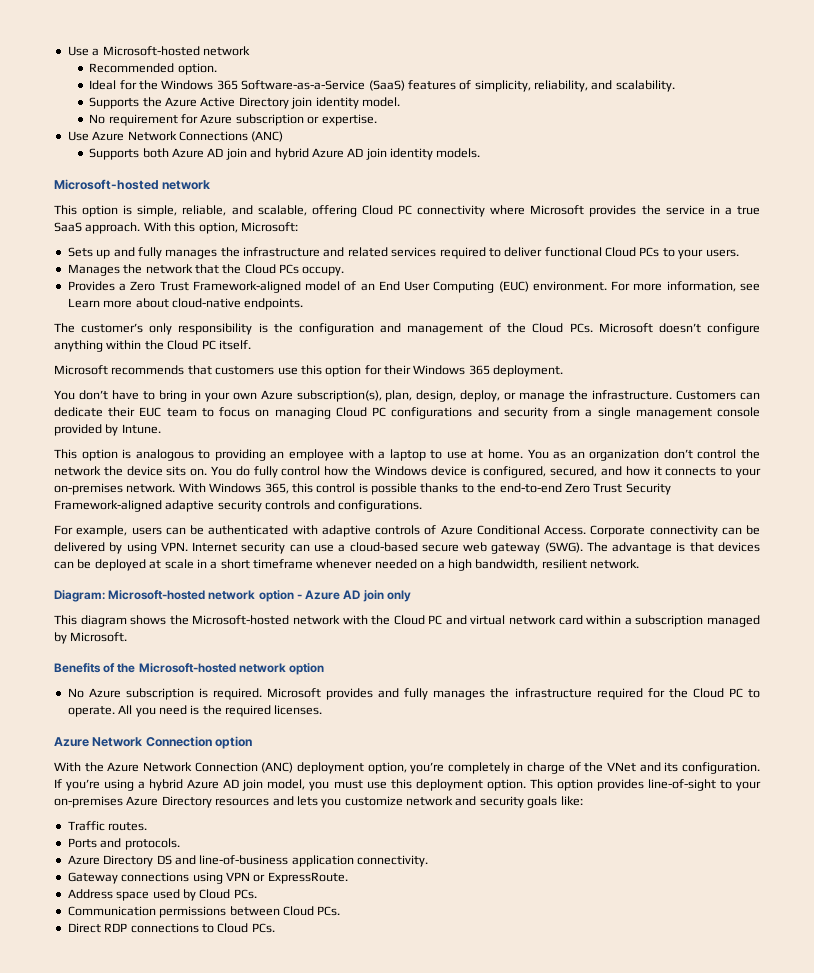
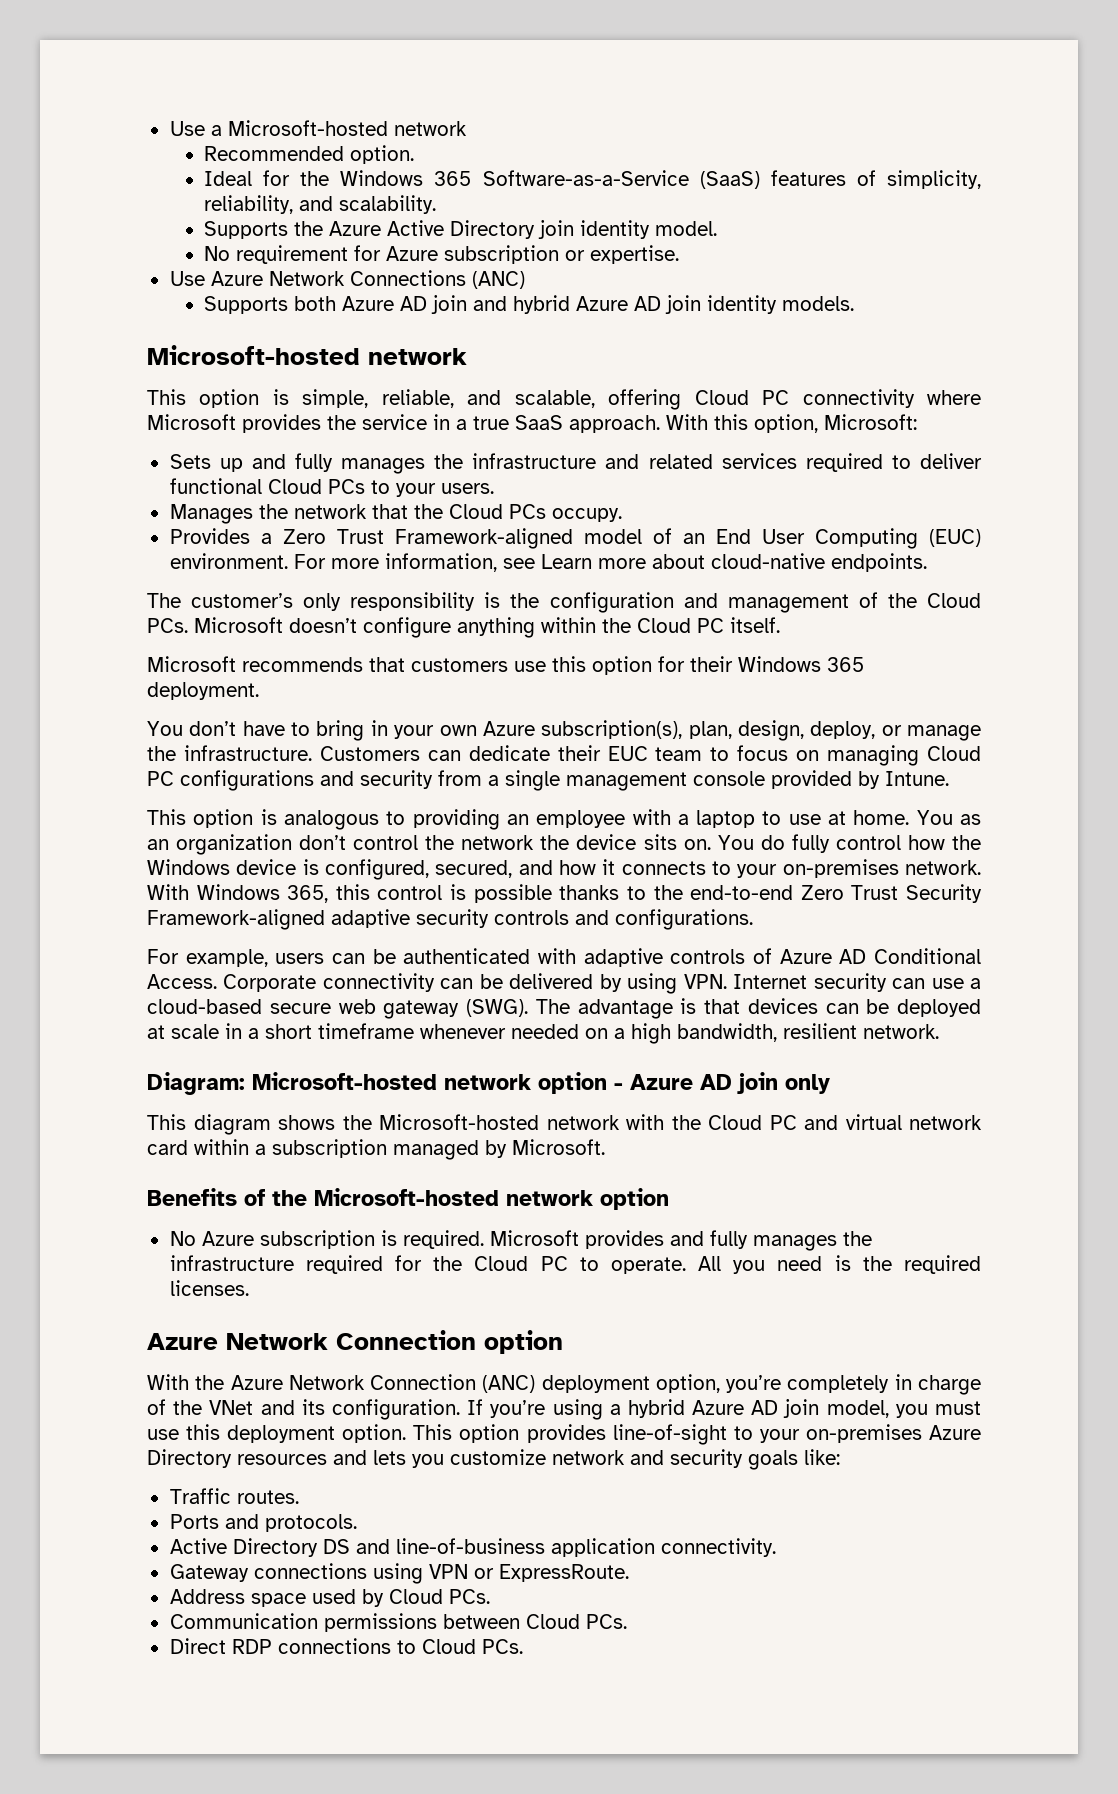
(473, 530) none -> [839,949,867,964] AD
[67,855,100,865] Azure -> [169,1538,227,1554] Active

